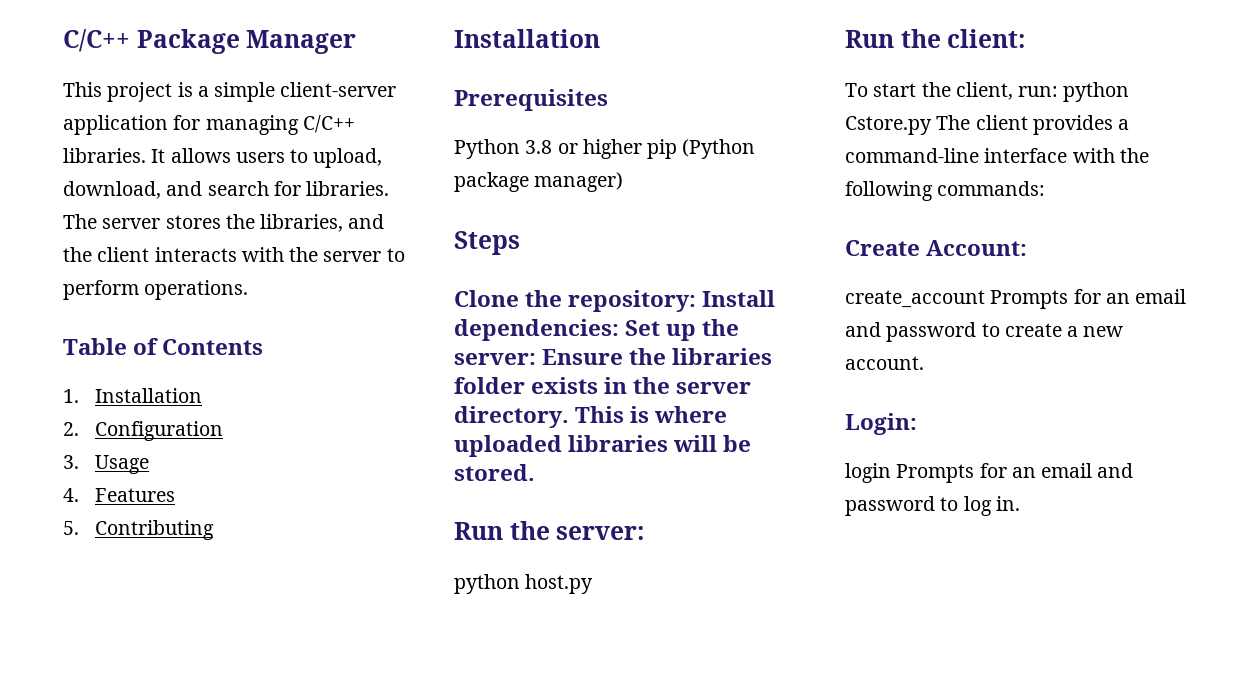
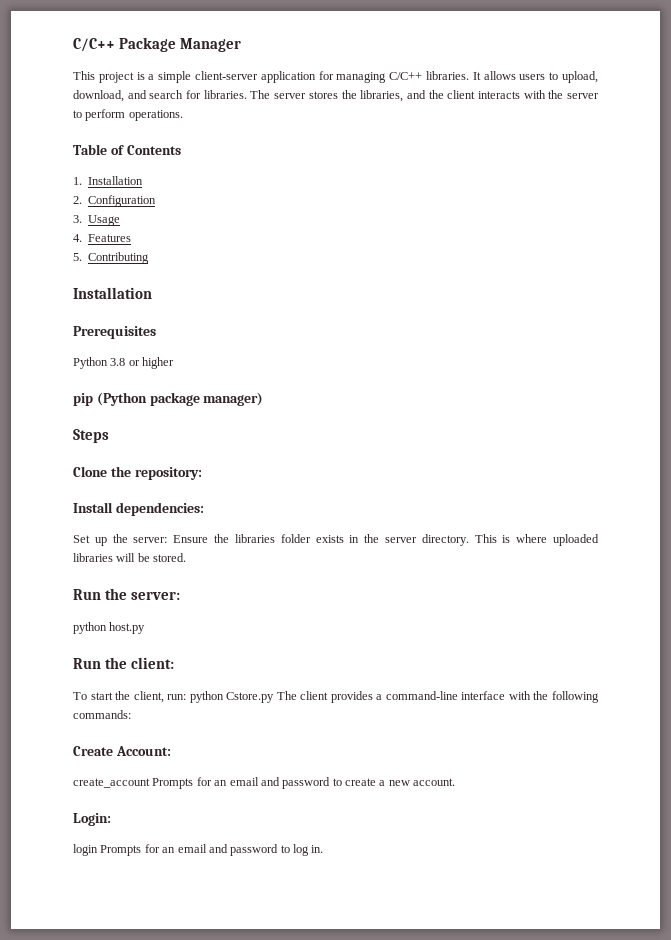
(642, 149) none -> (175, 363) //
(697, 301) none -> (202, 473) //
(619, 330) none -> (204, 509) //

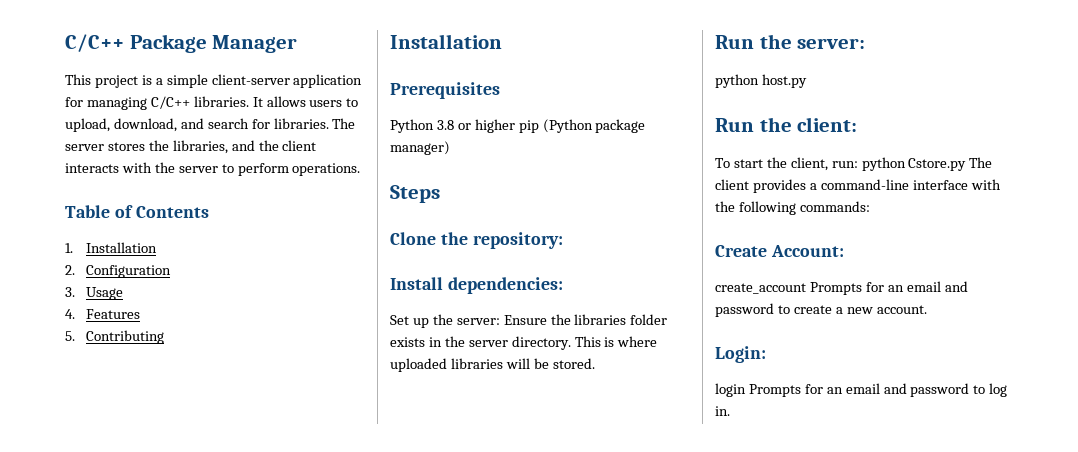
(175, 363) // -> (515, 126) none

